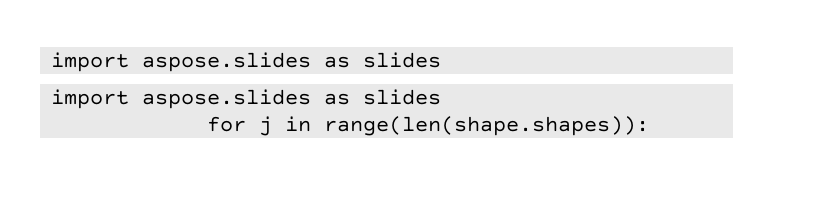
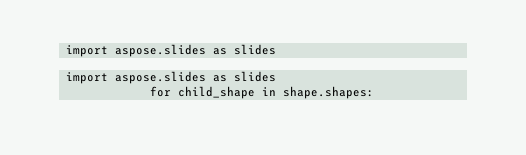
[259,116,650,136] j in range(len(shape.shapes)): -> [177,86,374,99] child_shape in shape.shapes:

